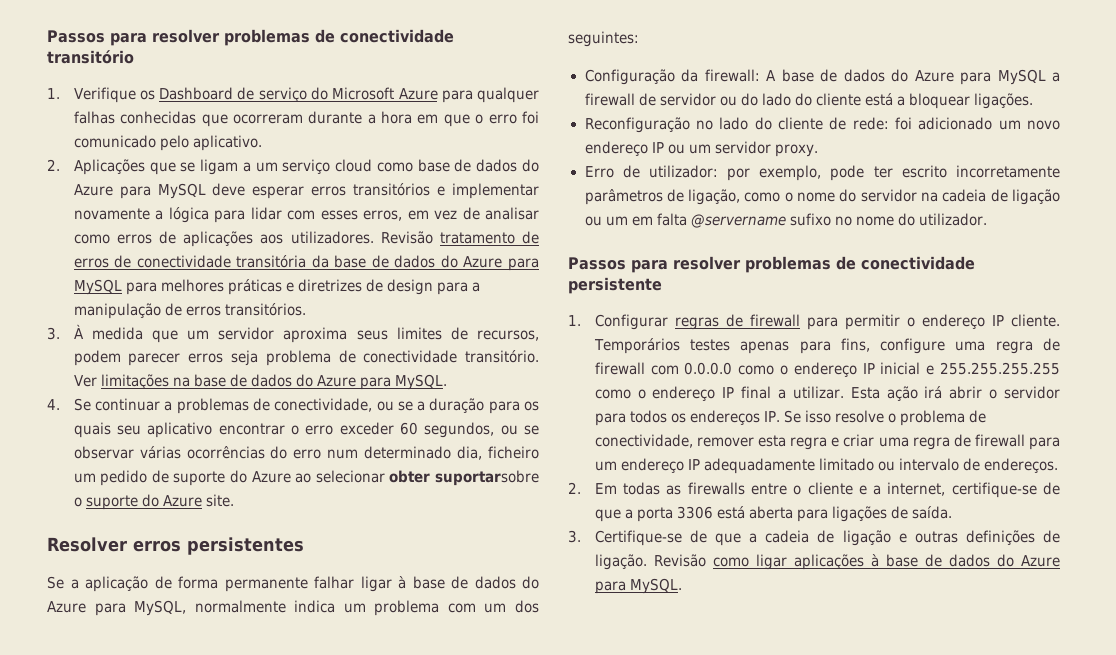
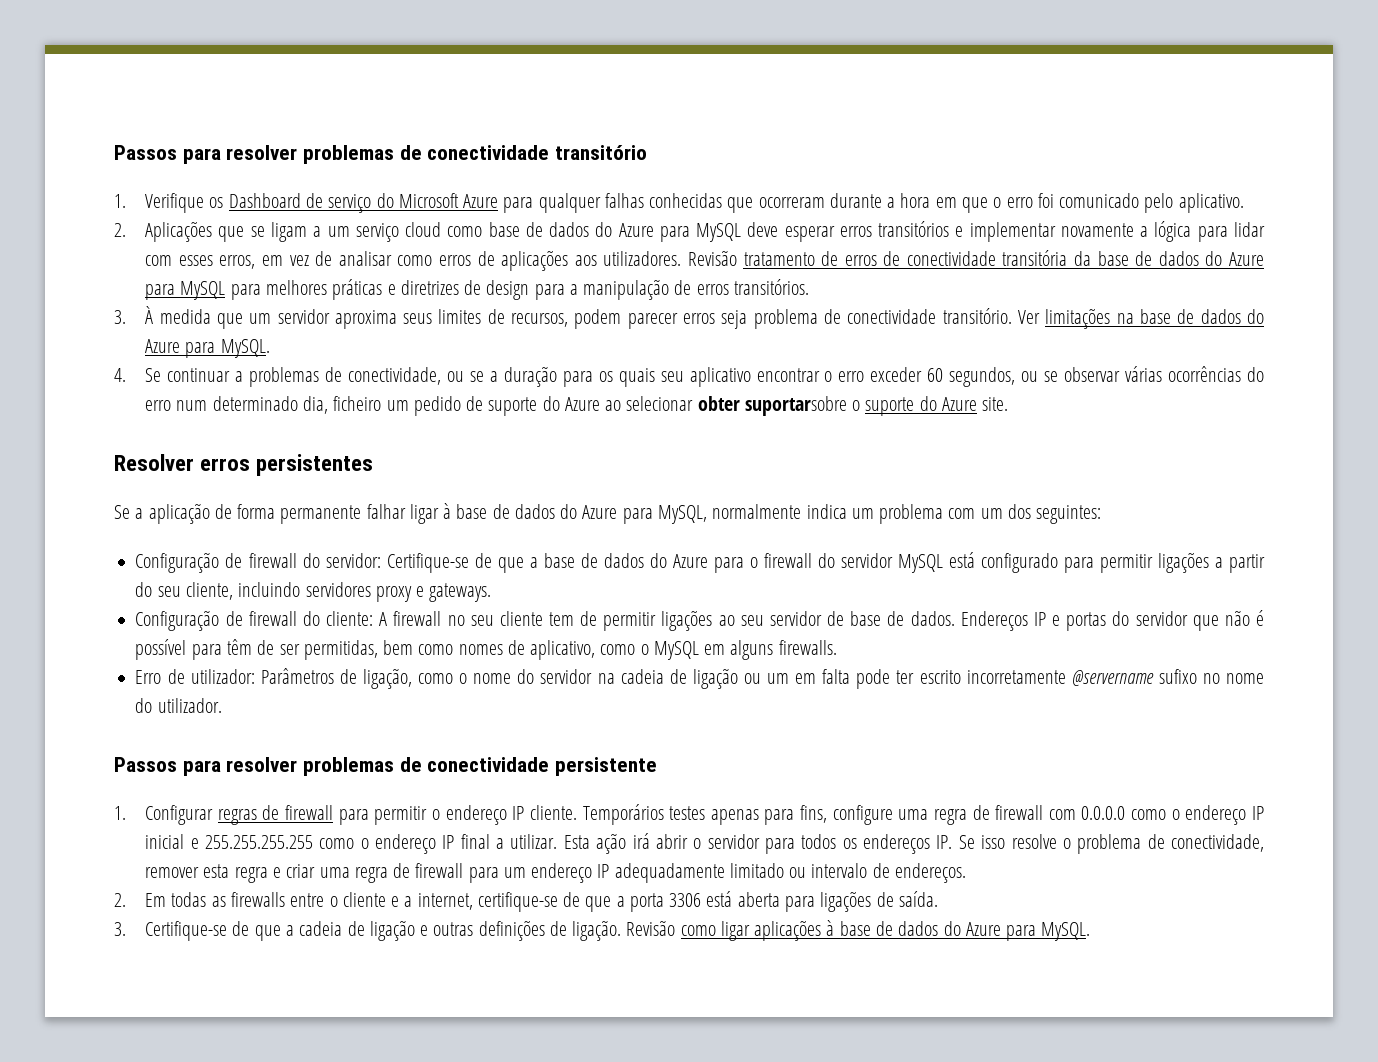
[681,69,1060,85] [584,93,1034,109] [584,117,1060,133] [584,141,818,157] [584,165,1060,181] [584,189,663,205] da firewall: A base de dados do Azure para MySQL a firewall de servidor ou do lado do cliente está a bloquear ligações. // Reconfiguração no lado do cliente de rede: foi adicionado um novo endereço IP ou um servidor proxy. // Erro de utilizador: por exemplo, pode ter escrito incorretamente parâmetros -> [225,552,1265,573] [135,582,492,602] [135,610,1264,631] [135,639,837,660] [135,668,334,684] de firewall do servidor: Certifique-se de que a base de dados do Azure para o firewall do servidor MySQL está configurado para permitir ligações a partir do seu cliente, incluindo servidores proxy e gateways. // Configuração de firewall do cliente: A firewall no seu cliente tem de permitir ligações ao seu servidor de base de dados. Endereços IP e portas do servidor que não é possível para têm de ser permitidas, bem como nomes de aplicativo, como o MySQL em alguns firewalls. // Erro de utilizador: Parâmetros
(687, 219) none -> [856,669,1066,689] pode ter escrito incorretamente

